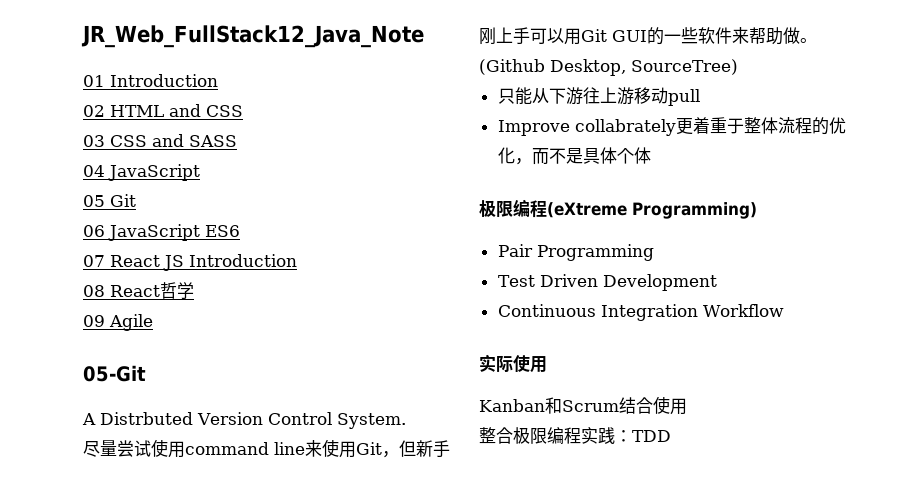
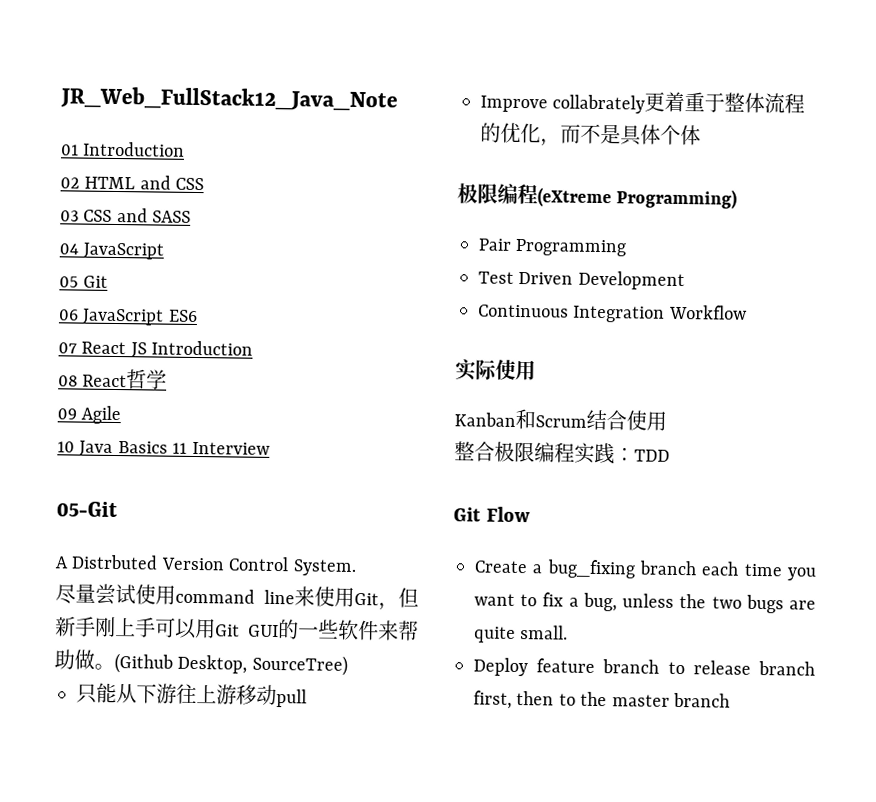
(153, 322) none -> [57,440,270,456] // 10 Java Basics 11 Interview
(671, 436) none -> [453,506,530,523] [474,559,816,581] [474,592,816,614] [474,625,569,643] [473,657,815,677] [473,690,730,709] // Git Flow // Create a bug_fixing branch each time you want to fix a bug, unless the two bugs are quite small. // Deploy feature branch to release branch first, then to the master branch

